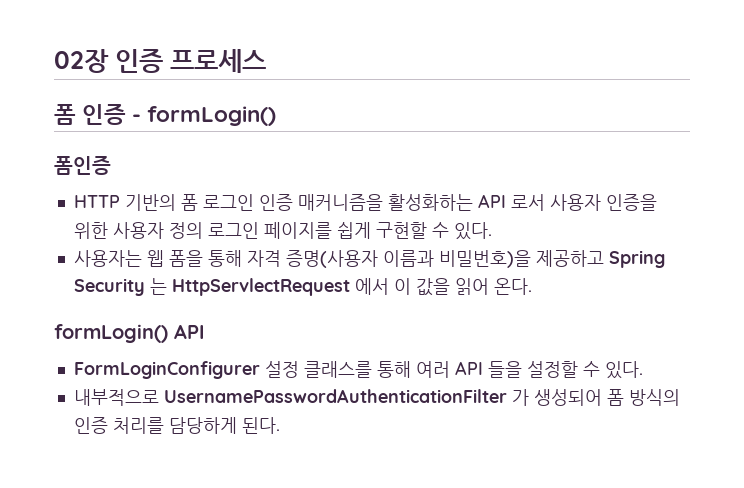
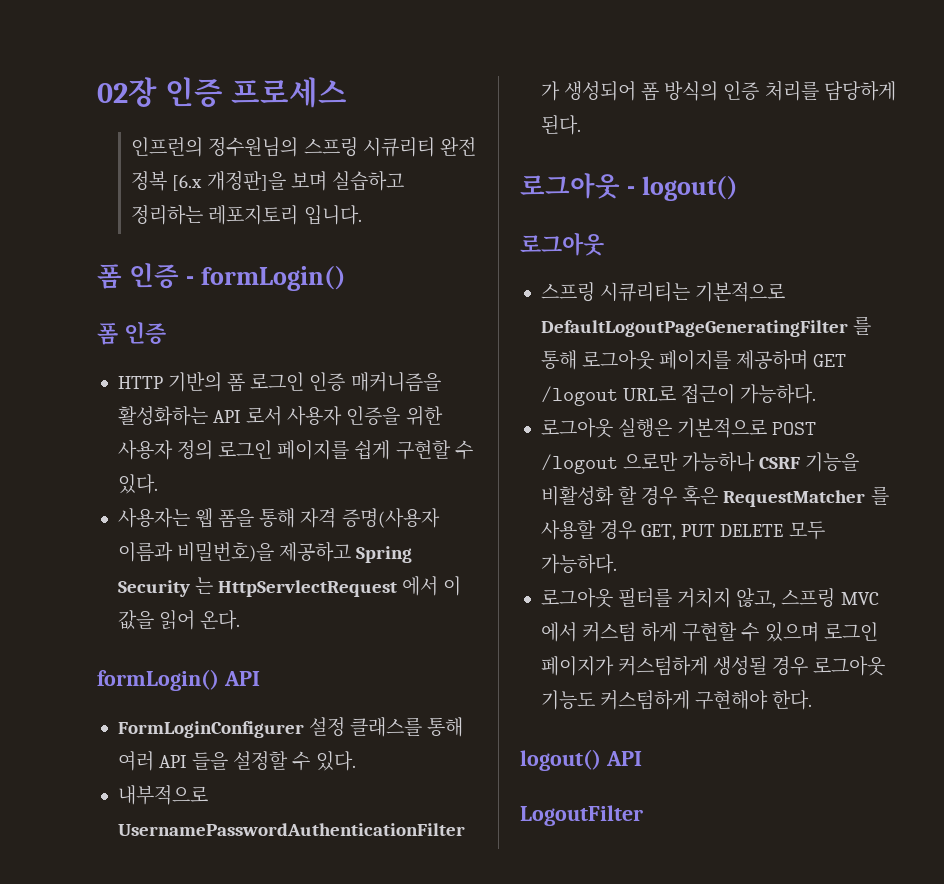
(266, 61) none -> [131,137,476,157] [131,171,404,191] [131,205,362,225] // 인프런의 정수원님의 스프링 시큐리티 완전 정복 [6.x 개정판]을 보며 실습하고 정리하는 레포지토리 입니다.
[54,156,111,175] 폼인증 -> [97,322,166,345] 폼 인증
(280, 425) none -> [520,173,738,201] [520,232,604,256] [540,282,786,302] [540,316,872,337] [540,350,847,370] [540,384,817,406] [540,418,817,438] [540,452,860,474] [540,485,889,507] [540,520,825,540] [540,554,617,574] [540,587,879,608] [540,622,878,642] [540,656,886,676] [540,690,813,710] [520,749,642,771] [520,805,643,826] // 로그아웃 - logout() // 로그아웃 // 스프링 시큐리티는 기본적으로 DefaultLogoutPageGeneratingFilter 를 통해 로그아웃 페이지를 제공하며 GET /logout URL로 접근이 가능하다. // 로그아웃 실행은 기본적으로 POST /logout 으로만 가능하나 CSRF 기능을 비활성화 할 경우 혹은 RequestMatcher 를 사용할 경우 GET, PUT DELETE 모두 가능하다. // 로그아웃 필터를 거치지 않고, 스프링 MVC 에서 커스텀 하게 구현할 수 있으며 로그인 페이지가 커스텀하게 생성될 경우 로그아웃 기능도 커스텀하게 구현해야 한다. // logout() API // LogoutFilter

